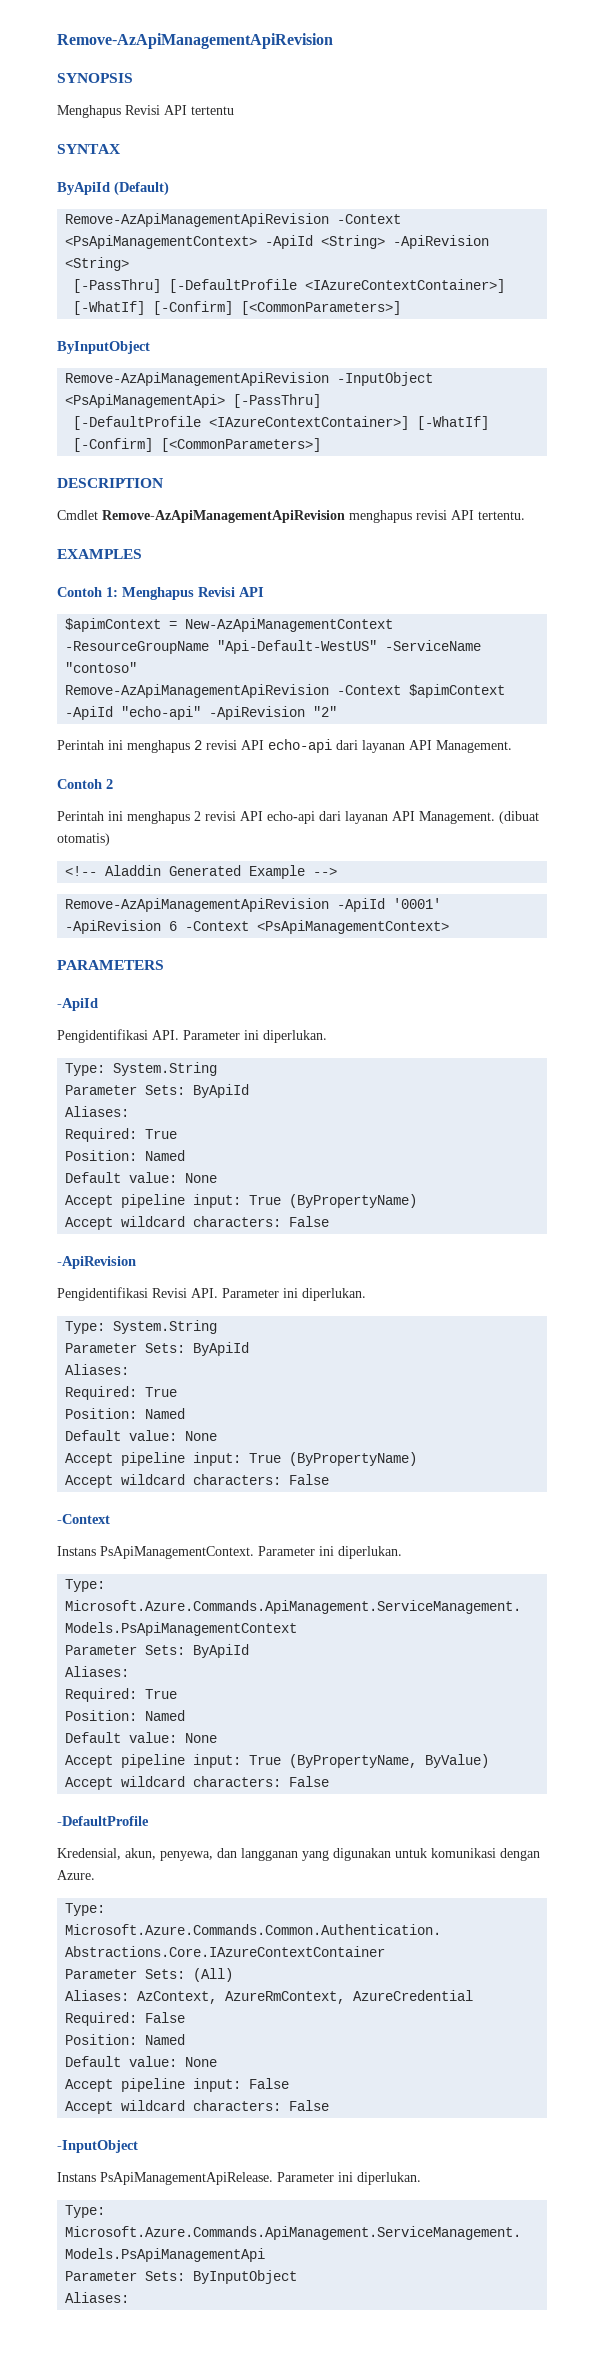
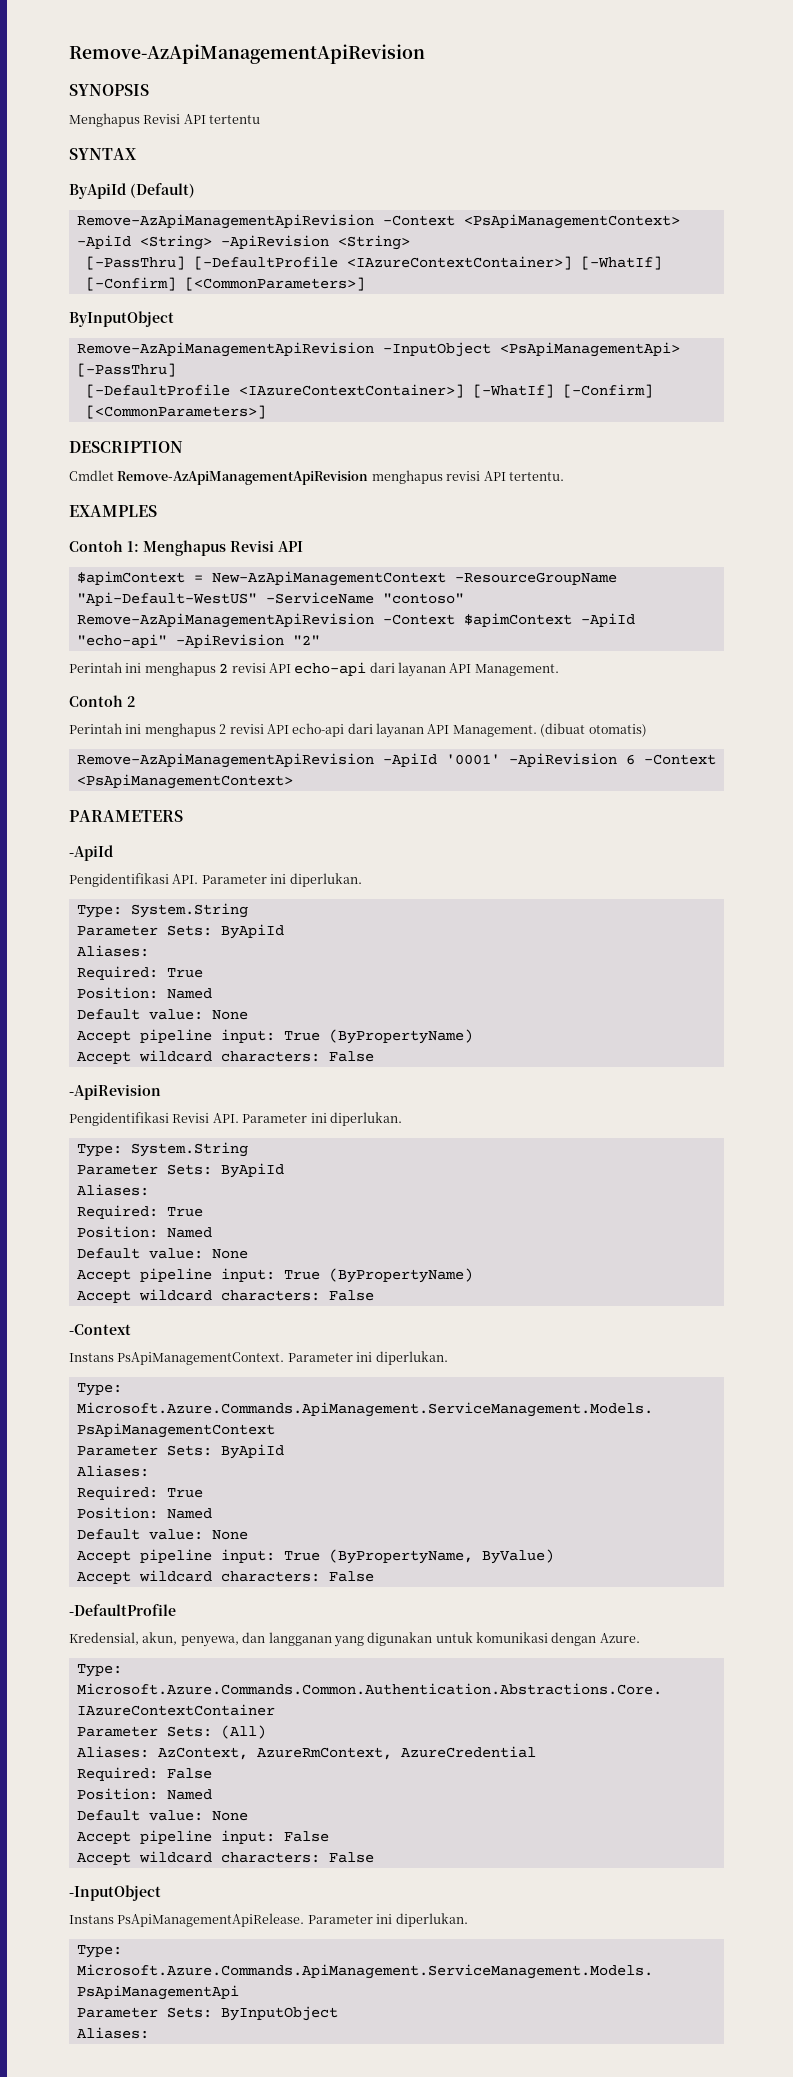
[65,865,338,879] // <!-- Aladdin Generated Example --> -> (647, 730) none

